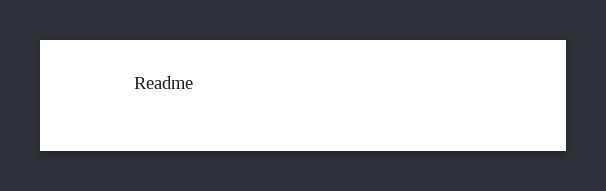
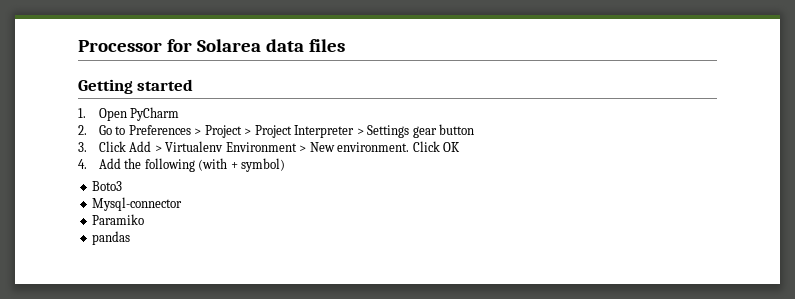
[134,76,193,89] Readme -> [78,39,345,52] [78,79,194,94] [78,107,180,121] [78,124,475,138] [78,141,461,152] [78,158,286,172] [92,181,123,191] [92,197,183,211] [92,214,145,225] [92,231,131,245] Processor for Solarea data files // Getting started // 1. Open PyCharm // 2. Go to Preferences > Project > Project Interpreter > Settings gear button // 3. Click Add > Virtualenv Environment > New environment. Click OK // 4. Add the following (with + symbol) // Boto3 // Mysql-connector // Paramiko // pandas

